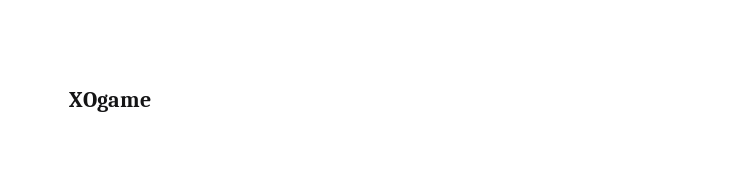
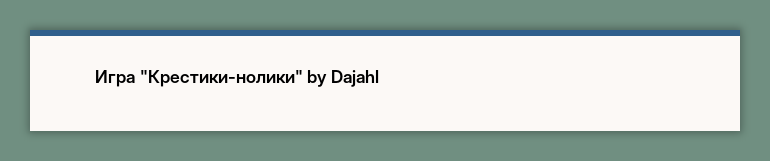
[69,92,151,112] XOgame -> [95,70,380,87] Игра "Крестики-нолики" by Dajahl

